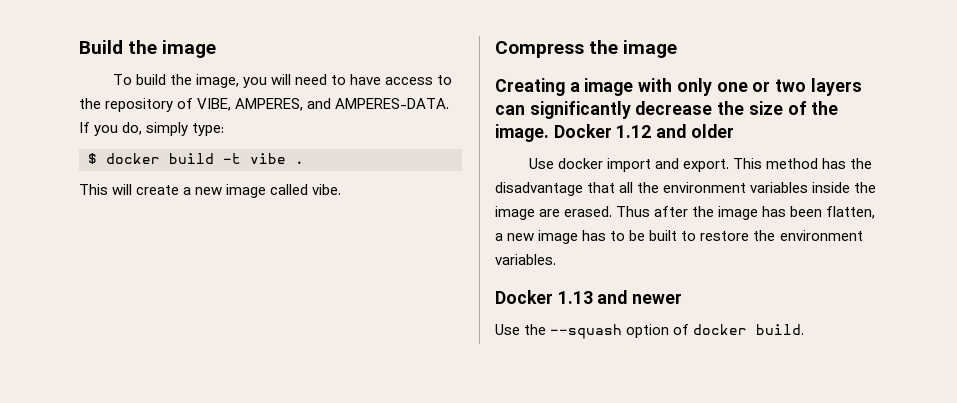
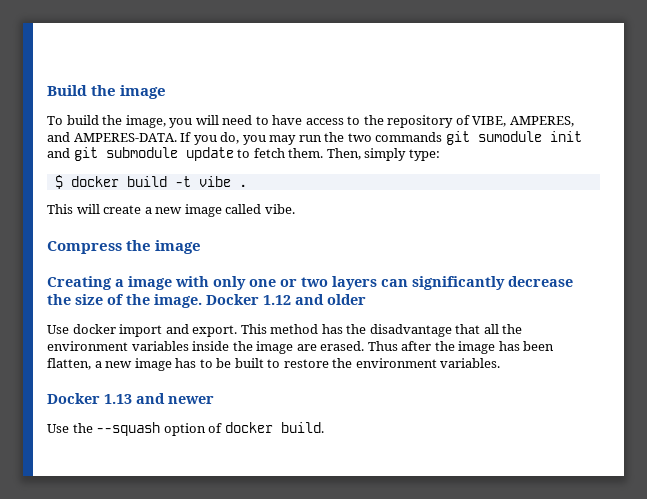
(143, 128) none -> [242,131,582,145] [47,147,361,161] you may run the two commands git sumodule init and git submodule update to fetch them. Then,

